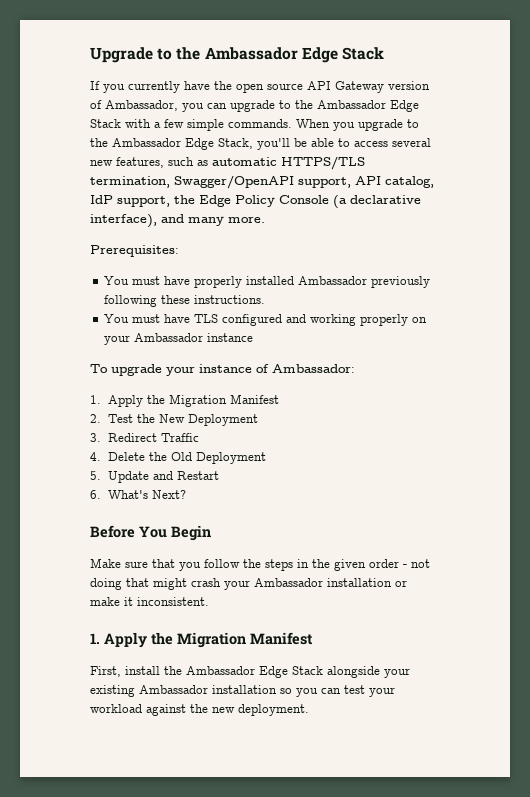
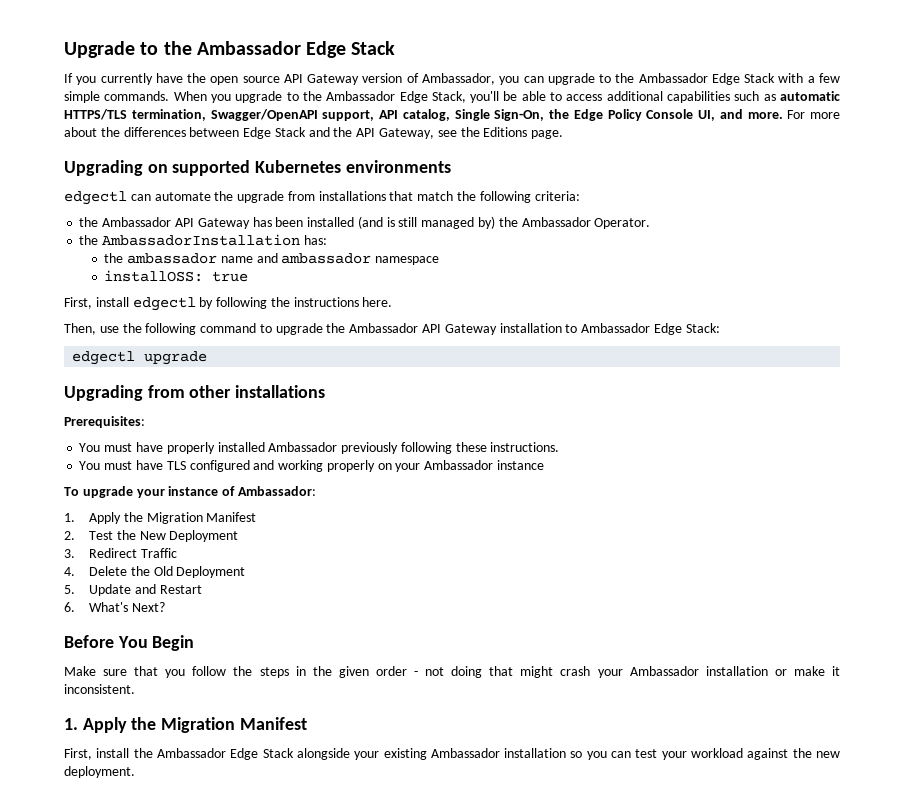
[392,138,431,147] [90,157,164,168] several new features, -> [606,91,731,103] additional capabilities
[90,195,170,207] IdP support, -> [454,109,545,121] Single Sign-On,
[333,195,421,208] [90,214,265,228] (a declarative interface), and many more. -> [698,109,840,121] [64,127,564,139] [64,160,451,176] [64,191,580,205] [79,216,651,229] [79,234,327,246] [104,253,440,265] [104,270,249,282] [64,297,393,311] [64,323,720,335] [72,351,208,365] [64,385,326,401] UI, and more. For more about the differences between Edge Stack and the API Gateway, see the Editions page. // Upgrading on supported Kubernetes environments // edgectl can automate the upgrade from installations that match the following criteria: // the Ambassador API Gateway has been installed (and is still managed by) the Ambassador Operator. // the AmbassadorInstallation has: // the ambassador name and ambassador namespace // installOSS: true // First, install edgectl by following the instructions here. // Then, use the following command to upgrade the Ambassador API Gateway installation to Ambassador Edge Stack: // edgectl upgrade // Upgrading from other installations

